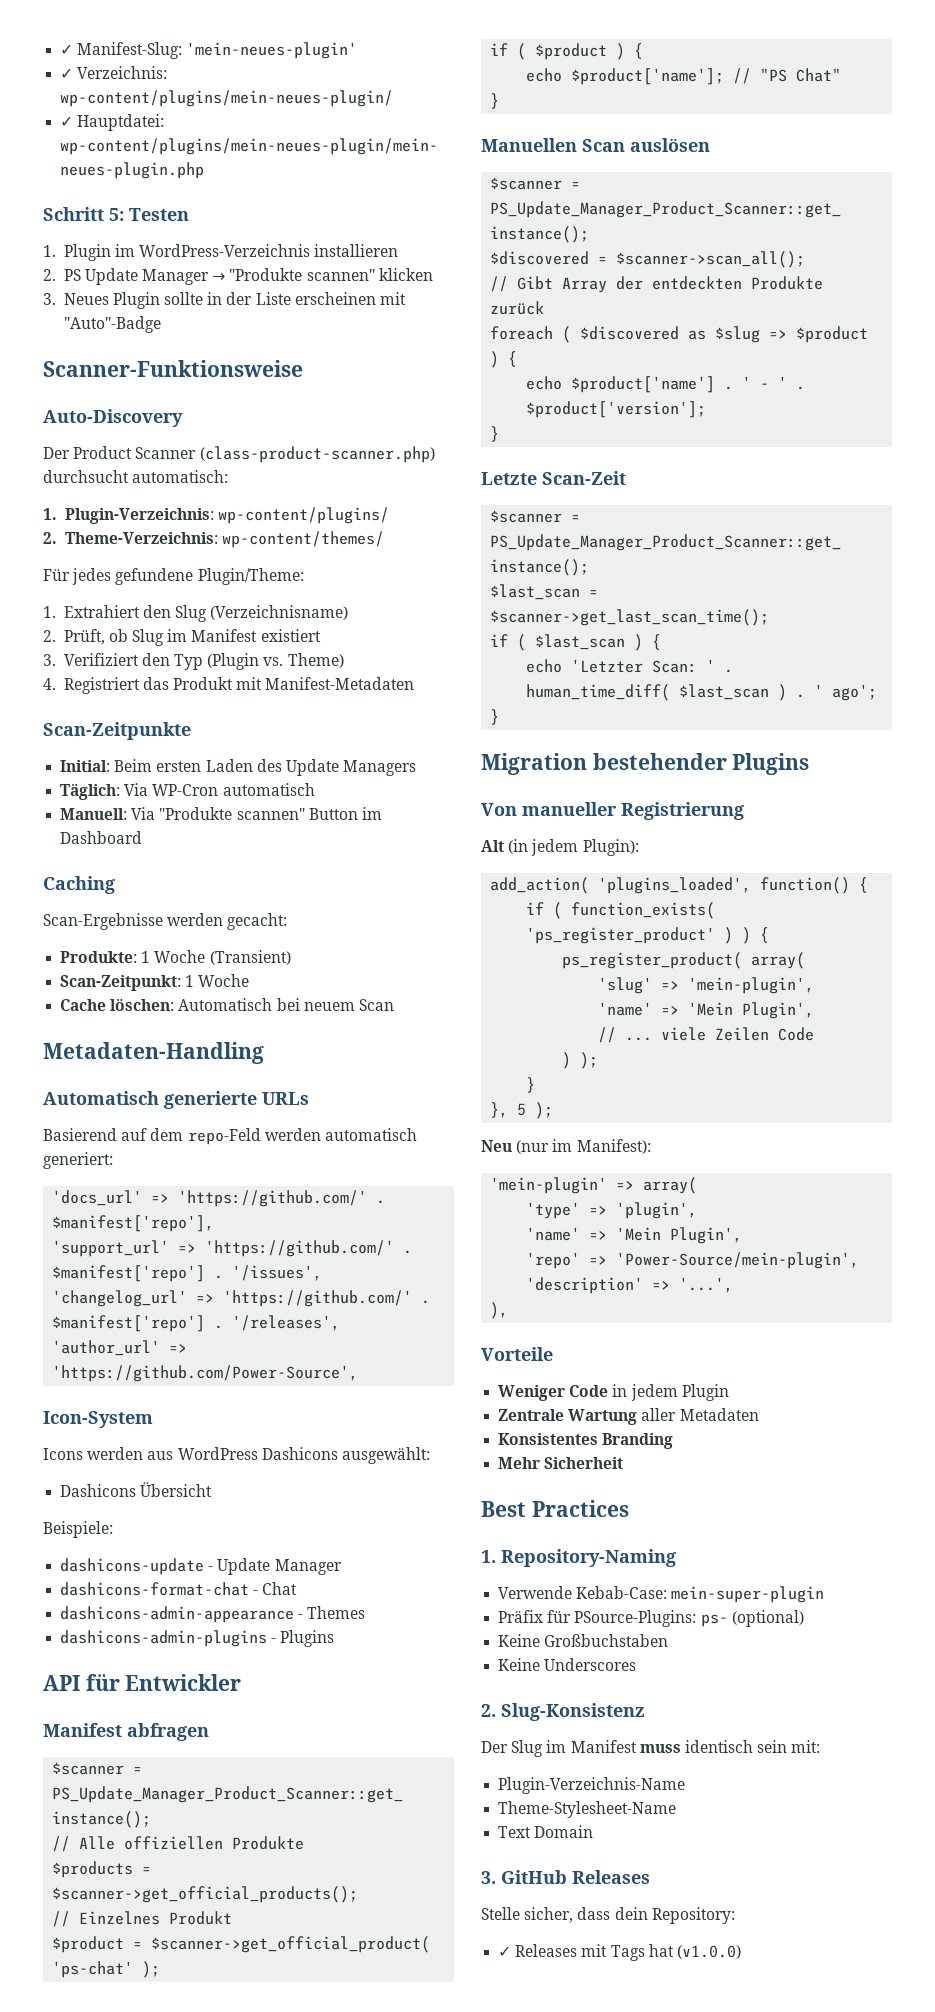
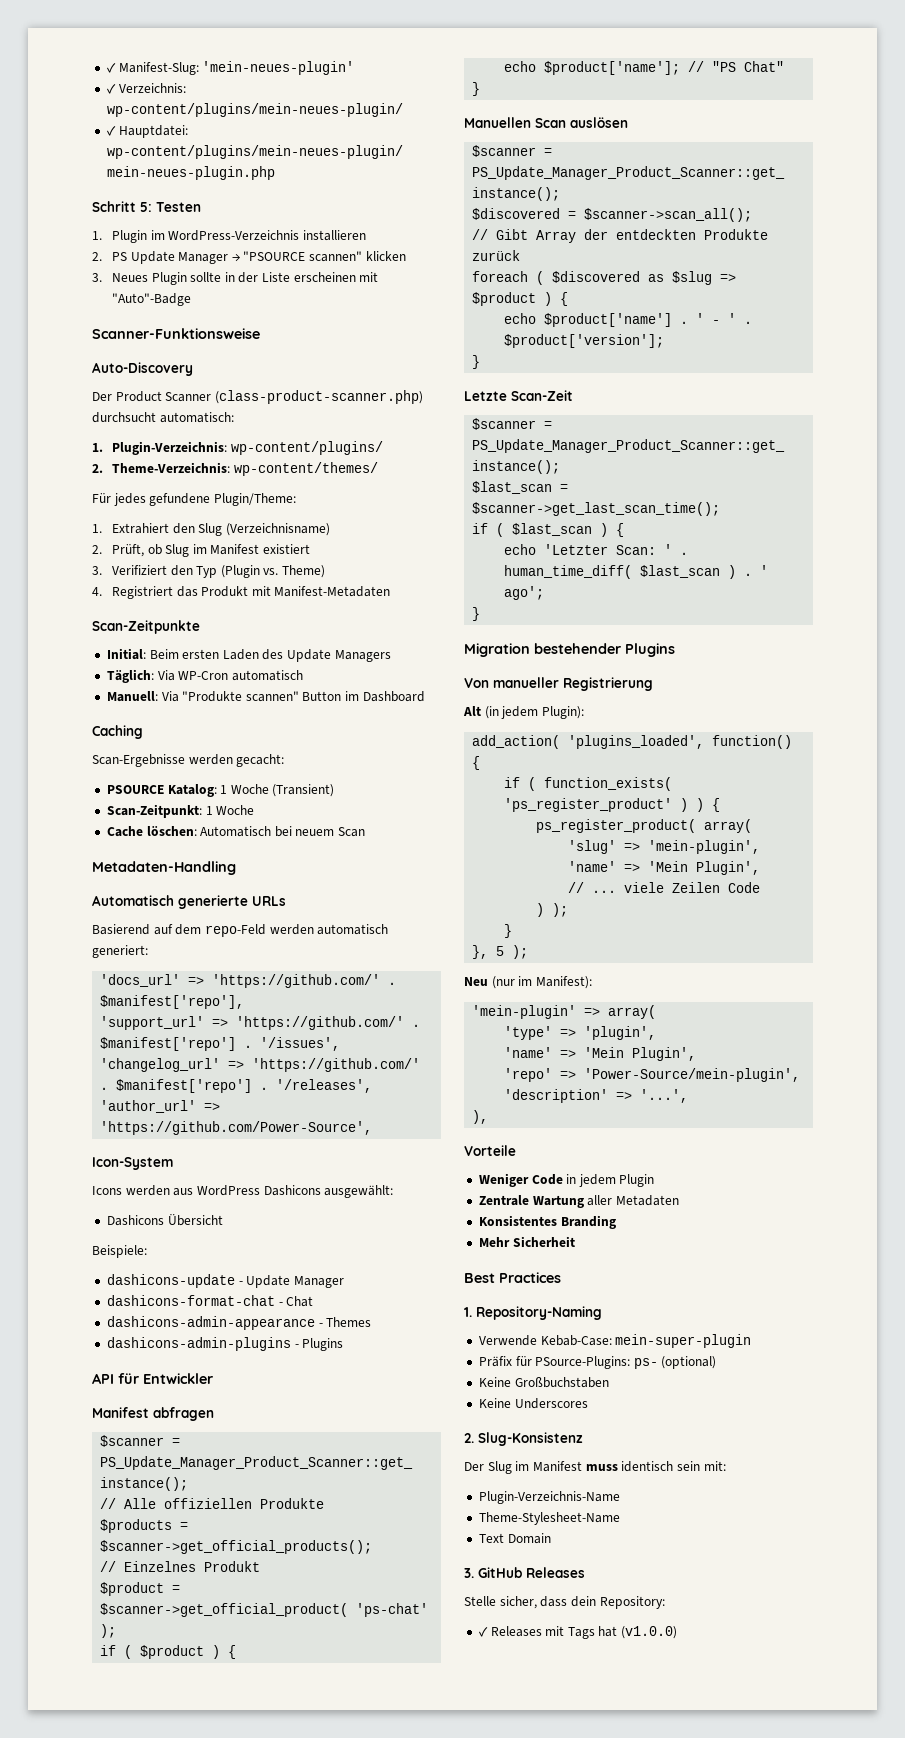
[229,268,303,281] "Produkte -> [243,251,306,261] "PSOURCE
[60,951,138,963] Produkte: -> [106,784,217,797] PSOURCE Katalog:

